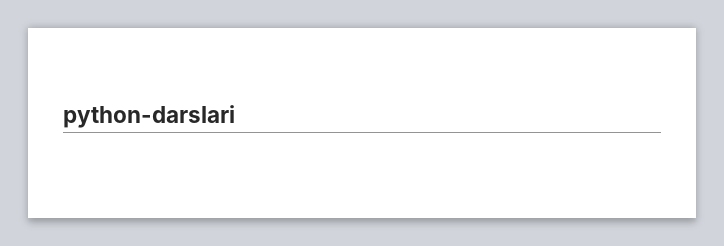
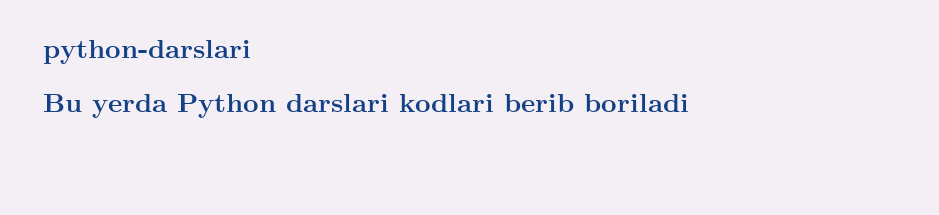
(235, 116) none -> [43,94,689,118] // Bu yerda Python darslari kodlari berib boriladi

